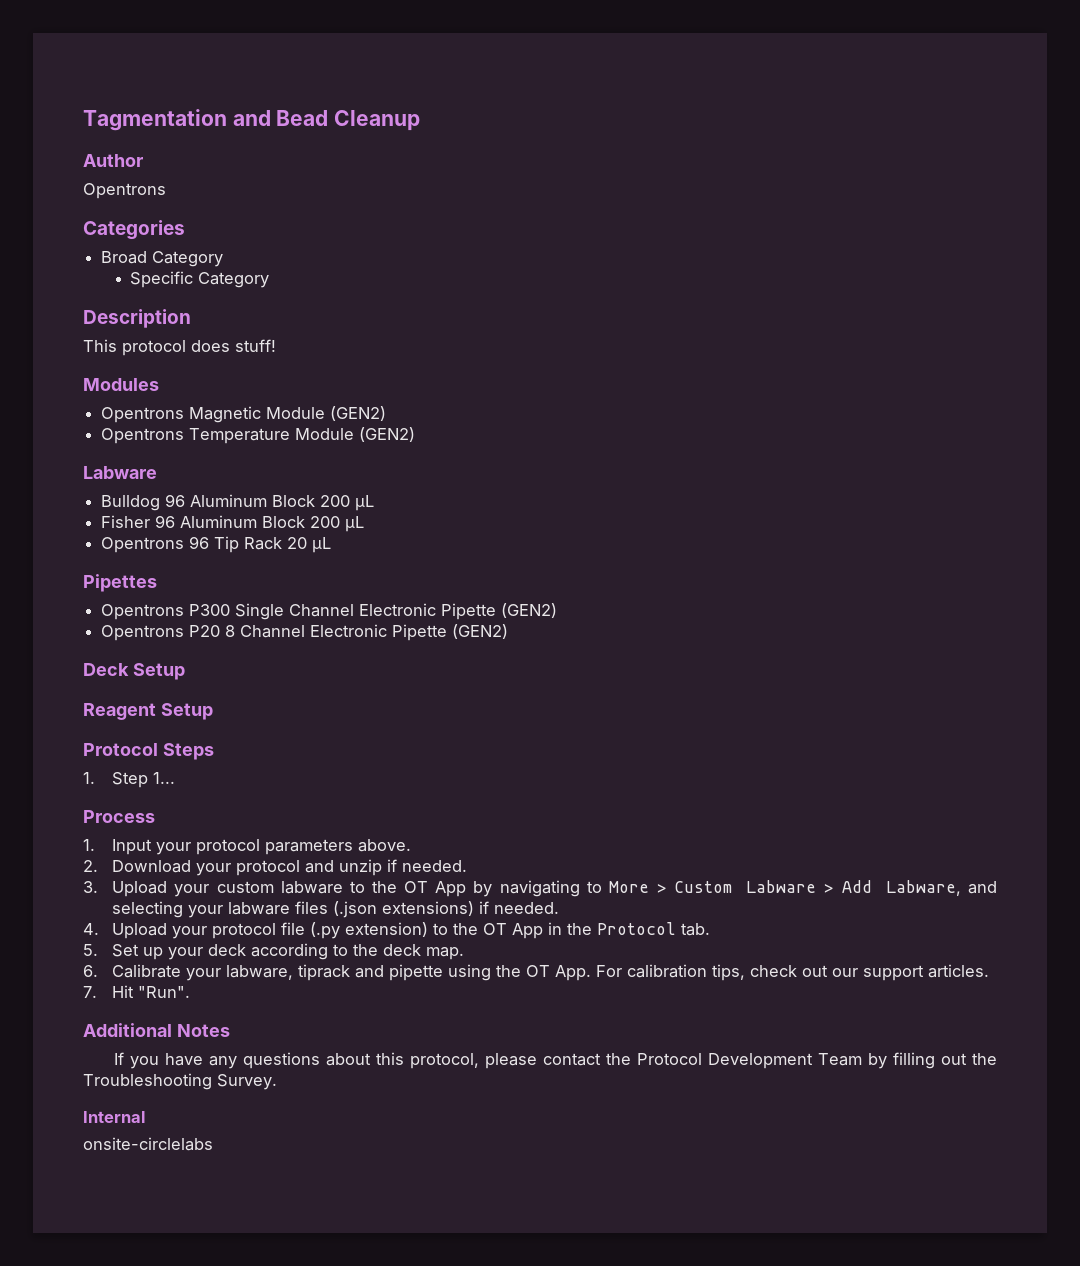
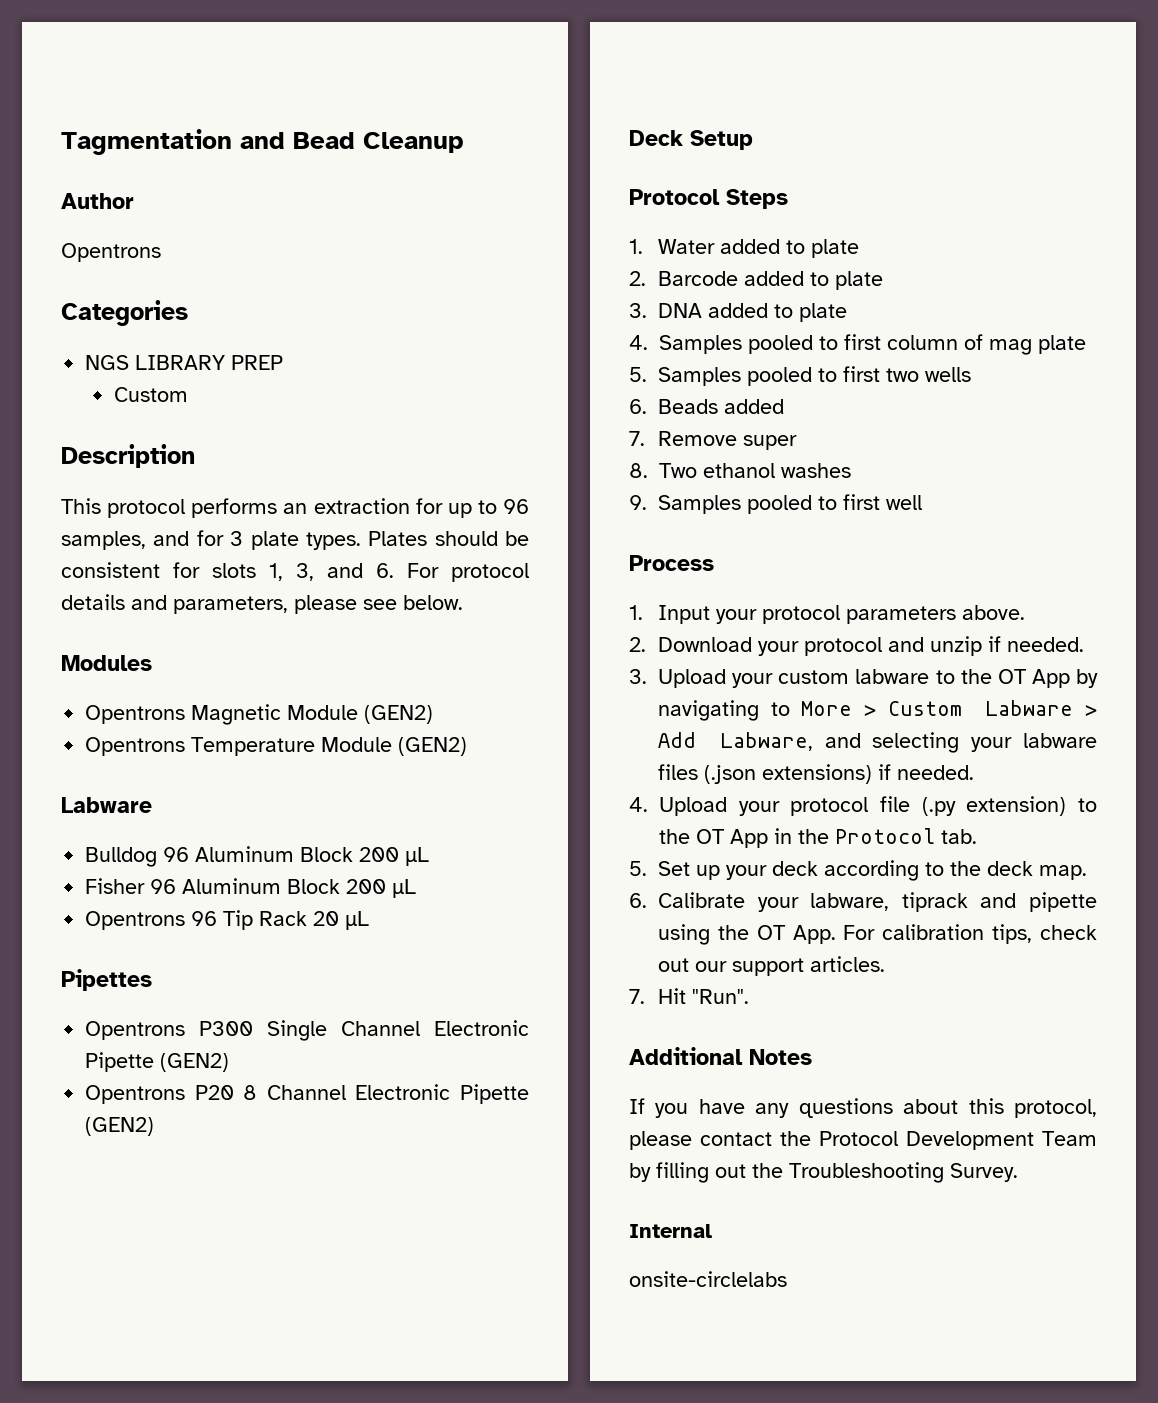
[101,251,224,267] [130,271,270,288] Broad Category // Specific Category -> [85,355,284,370] [113,387,188,402] NGS LIBRARY PREP // Custom
[191,339,276,352] does stuff! -> [191,498,529,518] [61,530,529,550] [61,562,529,582] [61,594,463,614] performs an extraction for up to 96 samples, and for 3 plate types. Plates should be consistent for slots 1, 3, and 6. For protocol details and parameters, please see below.
[83,703,213,720] // Reagent Setup -> (753, 140) none
[112,772,176,788] Step 1... -> [657,239,859,258] [629,271,883,290] [629,303,847,322] [629,334,1086,355] [629,366,971,386] [629,399,784,414] [629,431,797,450] [629,463,851,478] [629,494,922,514] Water added to plate // 2. Barcode added to plate // 3. DNA added to plate // 4. Samples pooled to first column of mag plate // 5. Samples pooled to first two wells // 6. Beads added // 7. Remove super // 8. Two ethanol washes // 9. Samples pooled to first well

